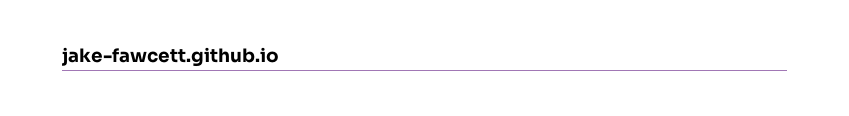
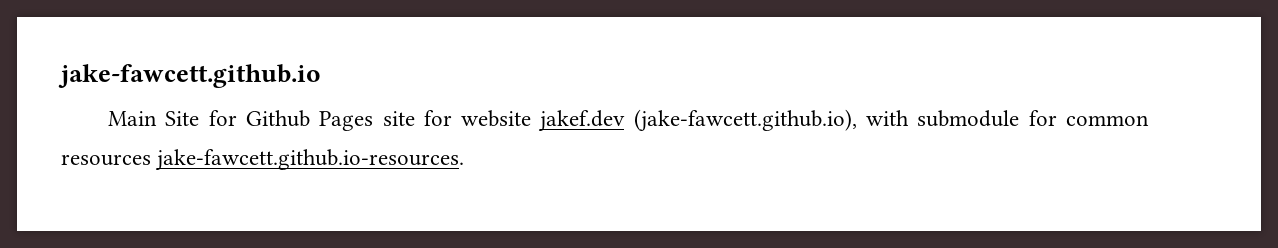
(279, 57) none -> [107,109,1150,132] [61,149,465,171] // Main Site for Github Pages site for website jakef.dev (jake-fawcett.github.io), with submodule for common resources jake-fawcett.github.io-resources.

